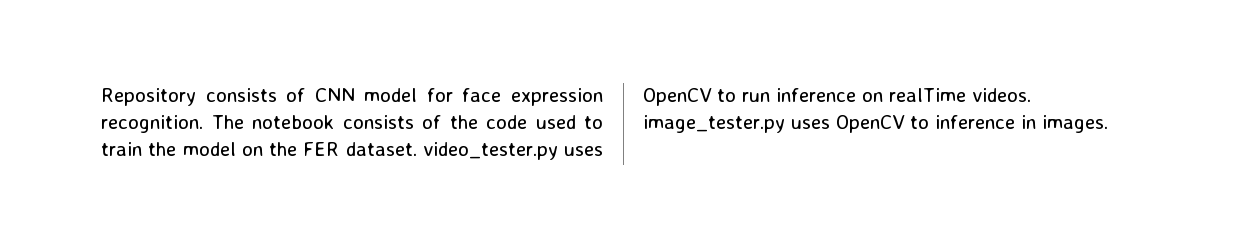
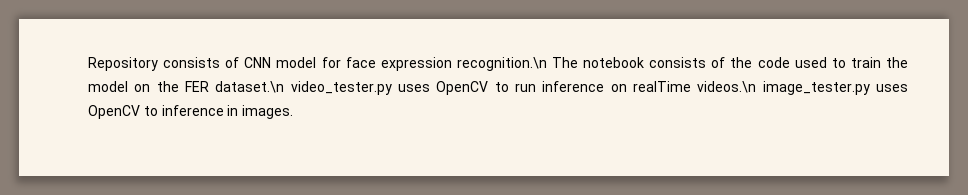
[101,115,203,133] recognition. -> [456,57,547,71] recognition.\n
[345,142,417,156] dataset. -> [215,81,285,93] dataset.\n
[972,88,1031,102] videos. -> [697,81,757,93] videos.\n

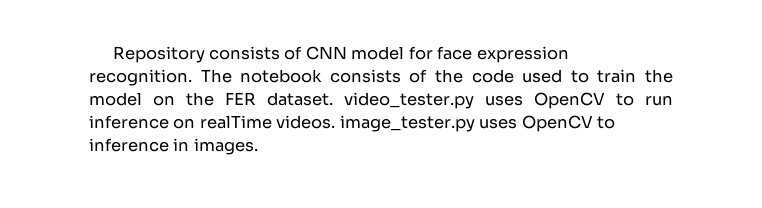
[456,57,547,71] recognition.\n -> [89,69,192,86] recognition.
[215,81,285,93] dataset.\n -> [267,92,333,106] dataset.
[697,81,757,93] videos.\n -> [276,115,336,129] videos.

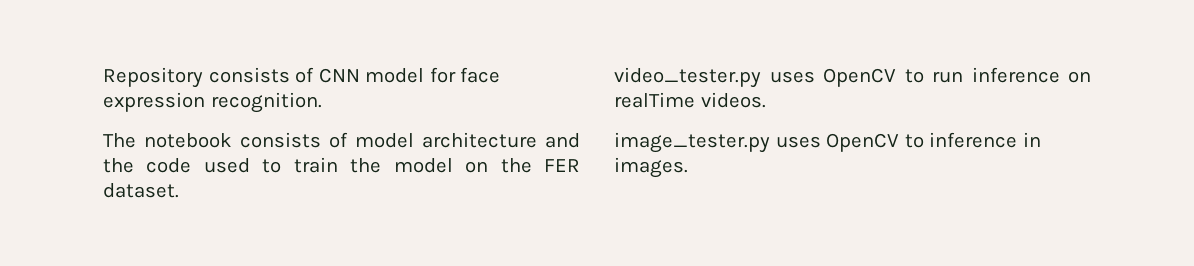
(192, 77) none -> (322, 102) //
(428, 76) none -> [355,132,580,148] model architecture and
(333, 99) none -> (179, 190) //
(336, 122) none -> (766, 100) //

